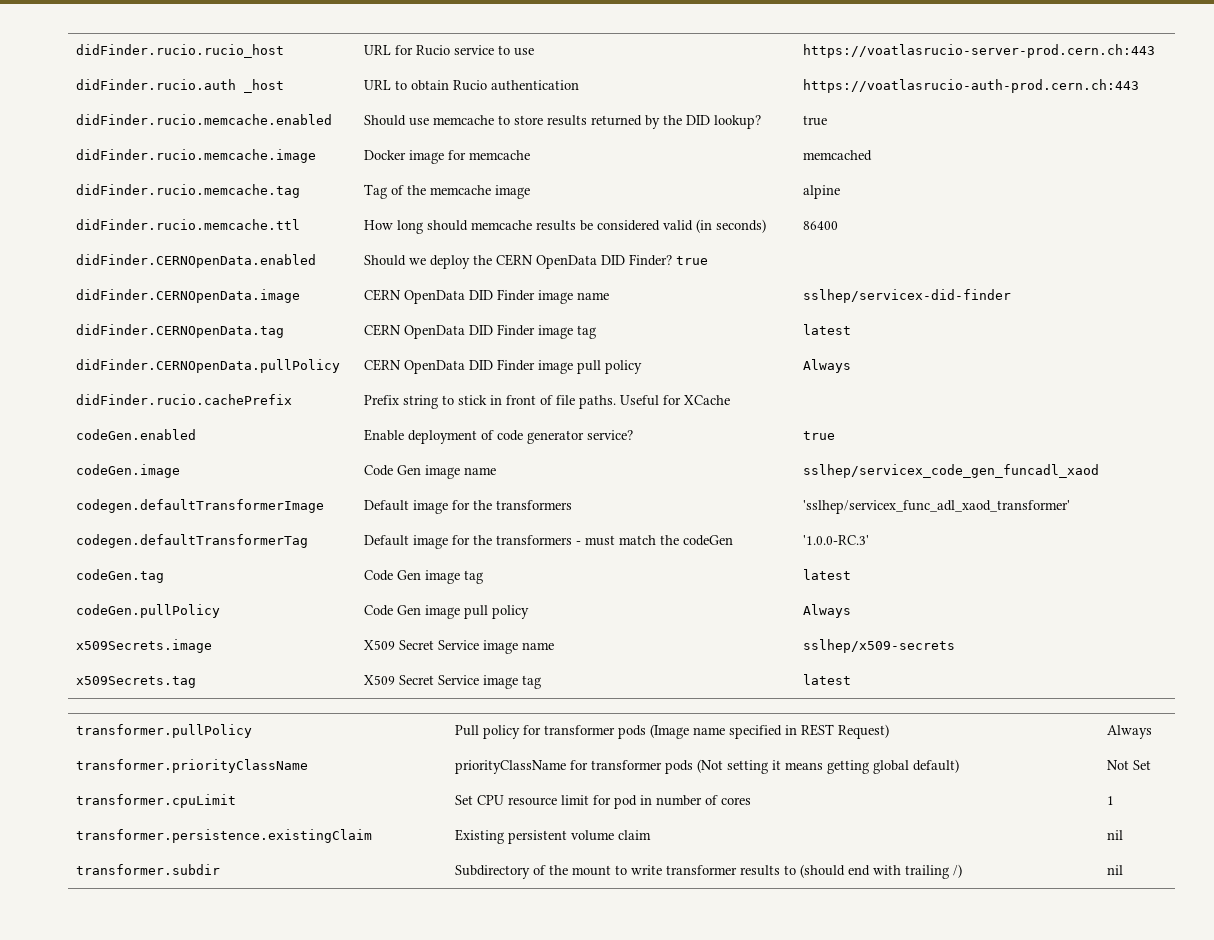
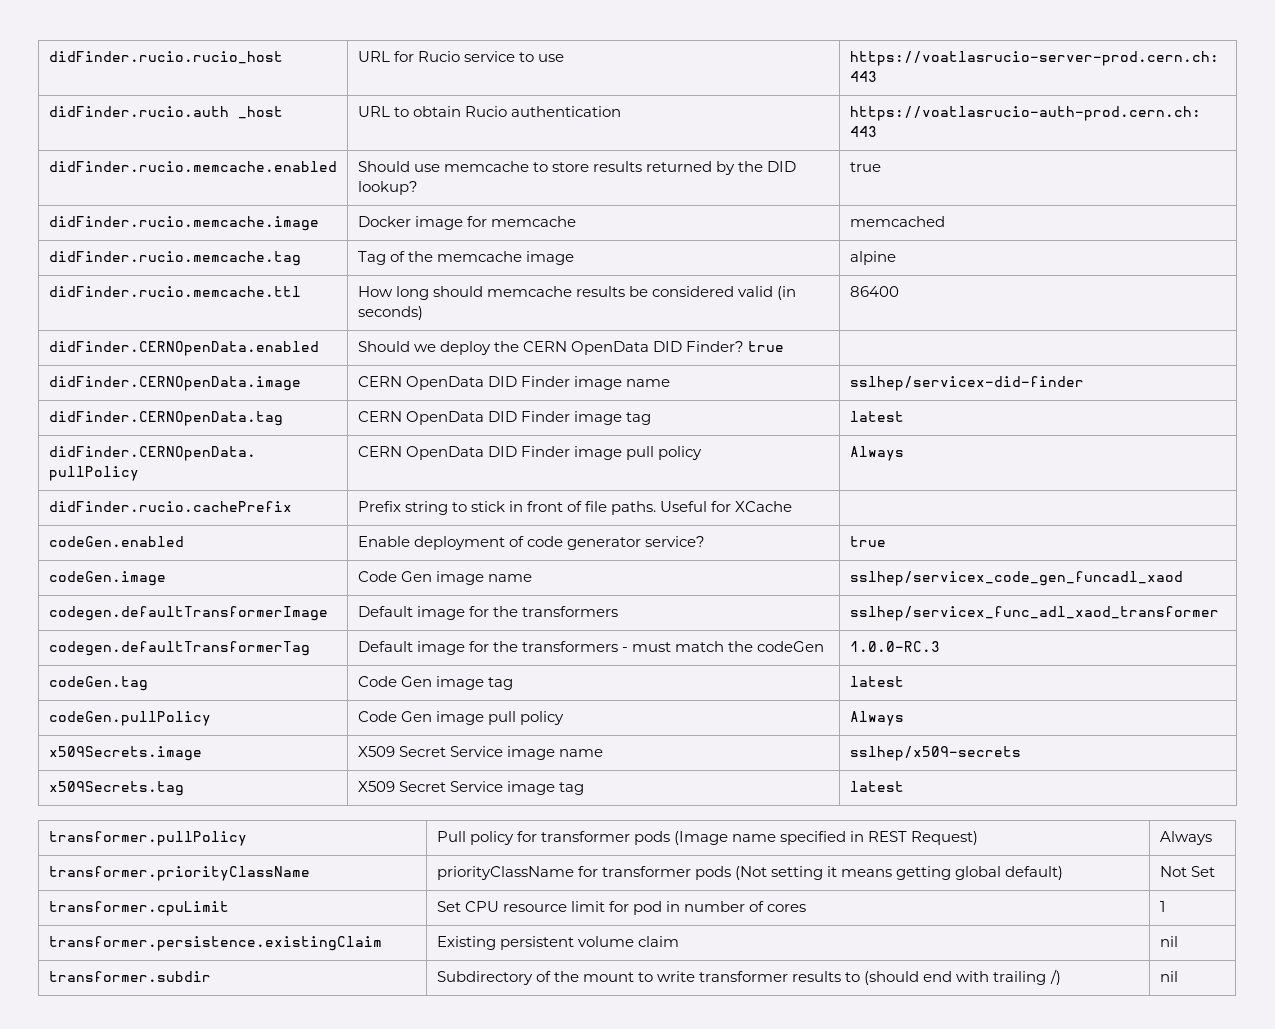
[802,500,1070,514] 'sslhep/servicex_func_adl_xaod_transformer' -> [849,606,1219,621] sslhep/servicex_func_adl_xaod_transformer
[802,535,869,545] '1.0.0-RC.3' -> [849,641,940,652] 1.0.0-RC.3

